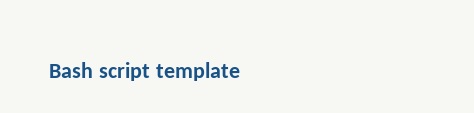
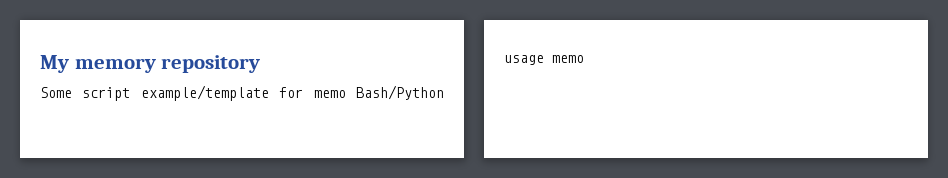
[49,62,240,81] Bash script template -> [40,55,261,73] [40,85,444,101] [504,55,584,65] My memory repository // Some script example/template for memo Bash/Python usage memo

